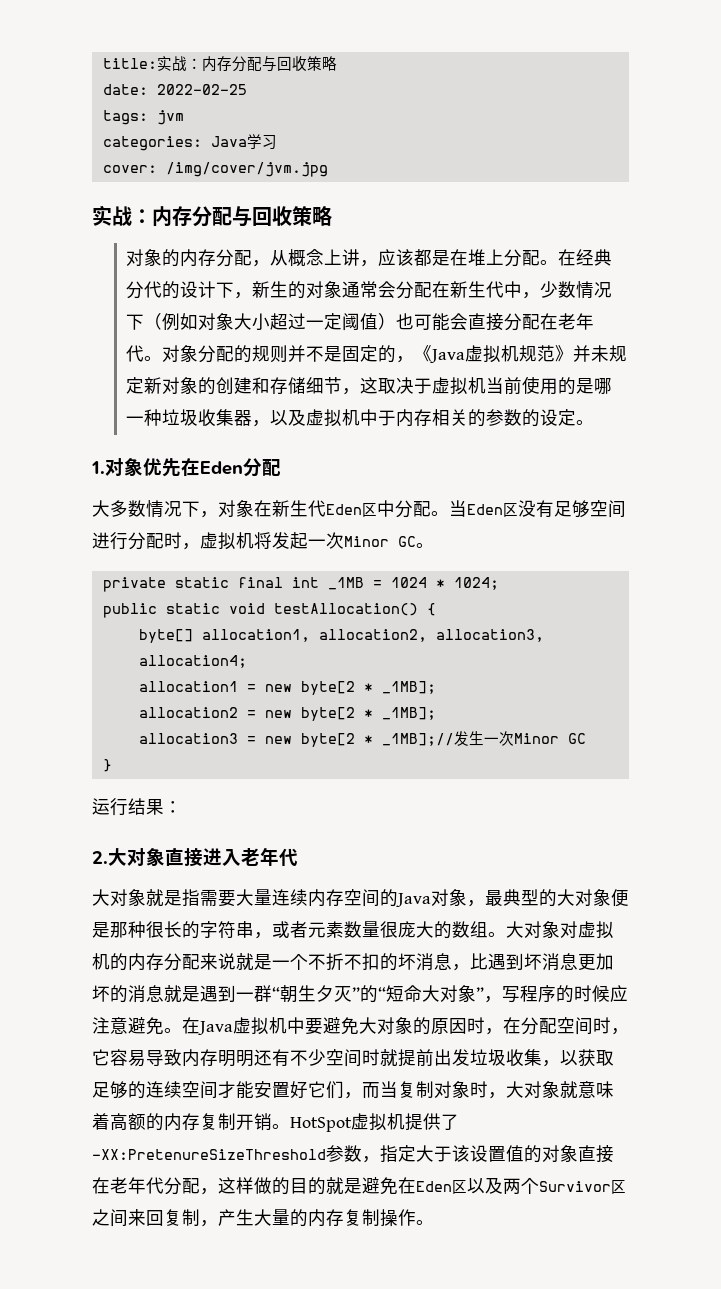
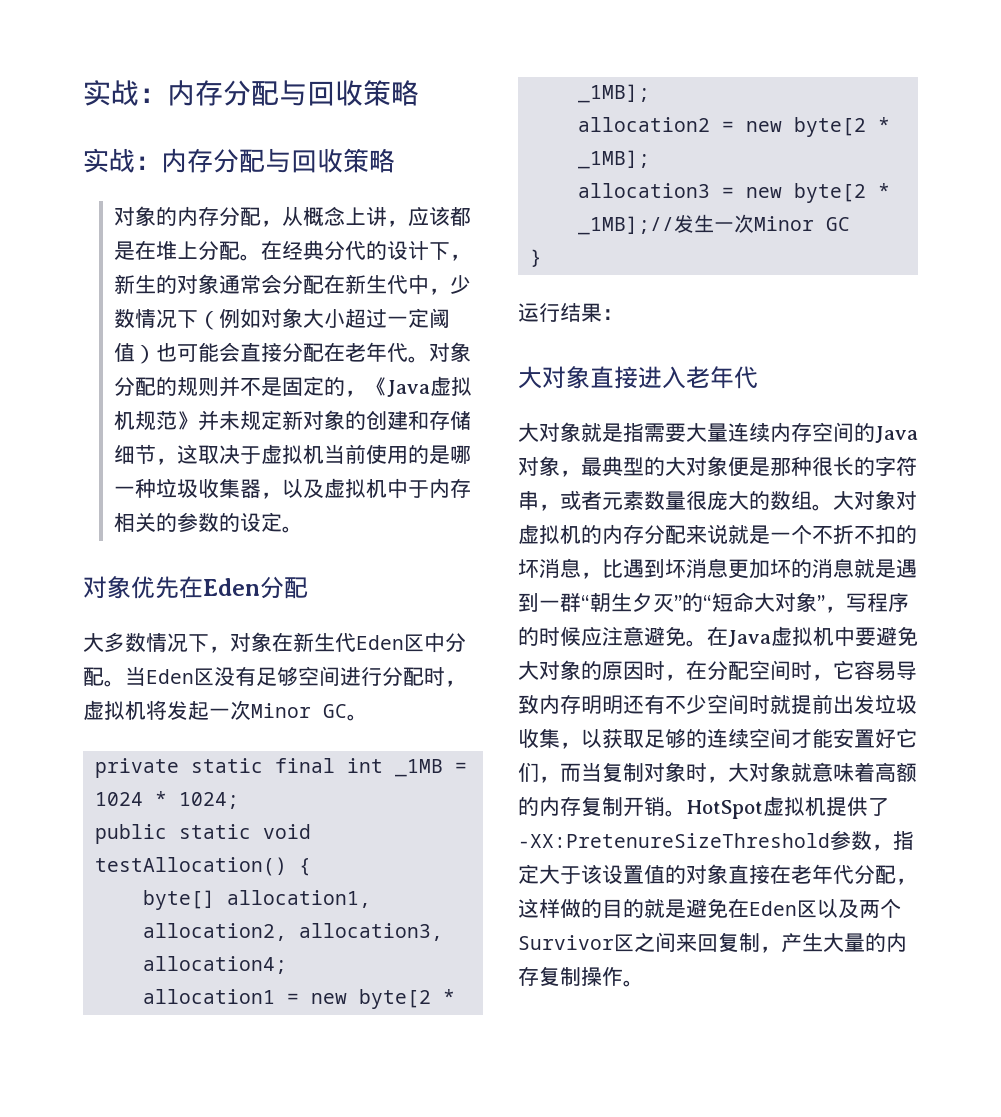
[102,56,337,72] [102,84,247,95] [102,110,184,125] [102,134,277,151] [102,162,328,177] title:实战：内存分配与回收策略 // date: 2022-02-25 // tags: jvm // categories: Java学习 // cover: /img/cover/jvm.jpg -> [83,80,419,106] 实战：内存分配与回收策略
[91,461,105,474] 1. -> (303, 529) none
[92,851,108,864] 2. -> (623, 314) none

